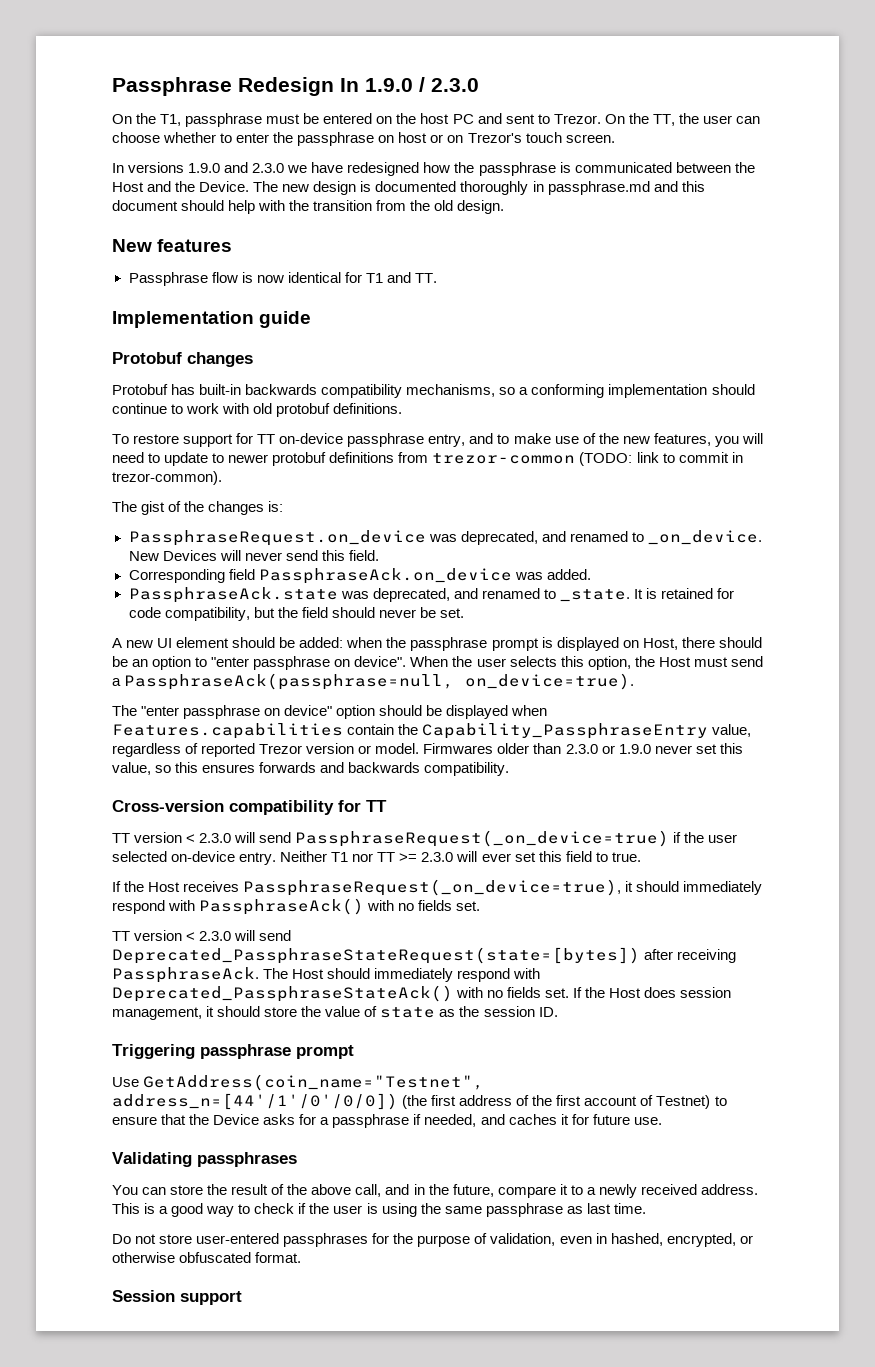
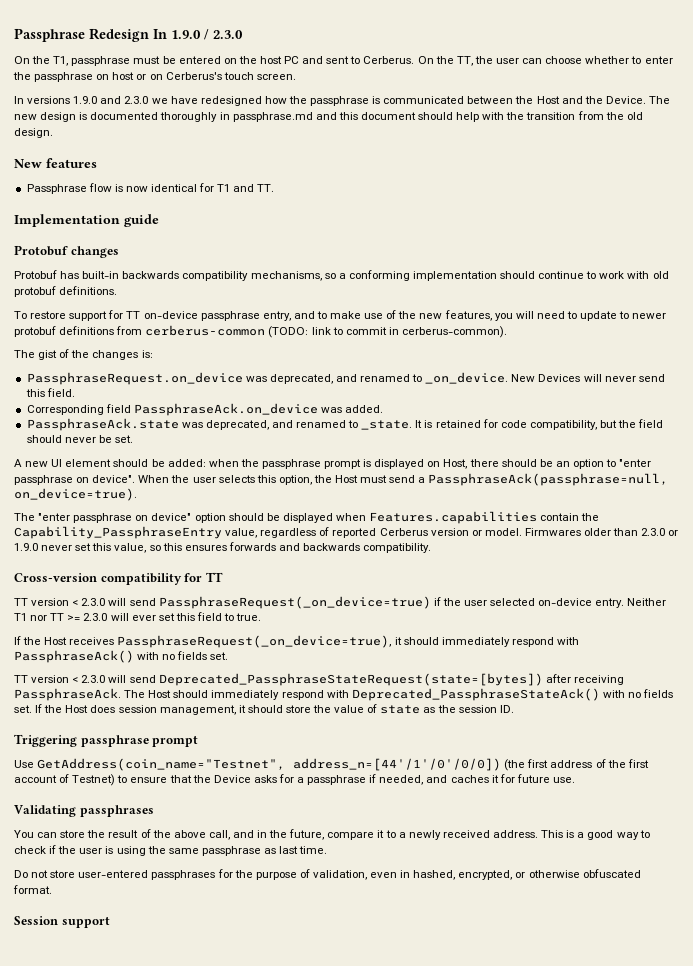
[553,114,601,124] Trezor. -> [363,56,415,64] Cerberus.
[467,133,522,143] Trezor's -> [165,72,222,80] Cerberus's
[432,453,576,464] trezor-common -> [145,325,266,336] cerberus-common
[112,471,222,485] trezor-common). -> [401,326,507,338] cerberus-common).
[259,744,303,754] Trezor -> [379,528,428,536] Cerberus

